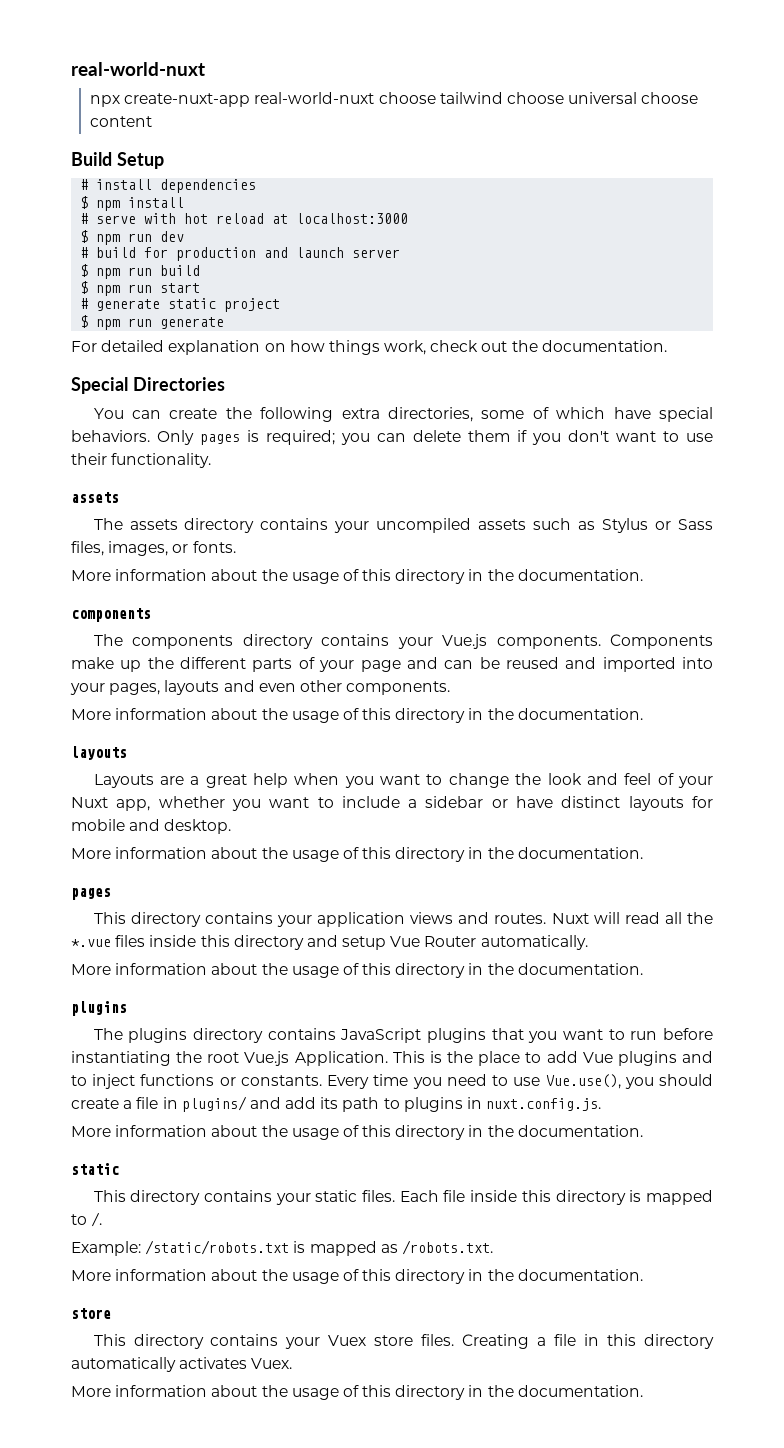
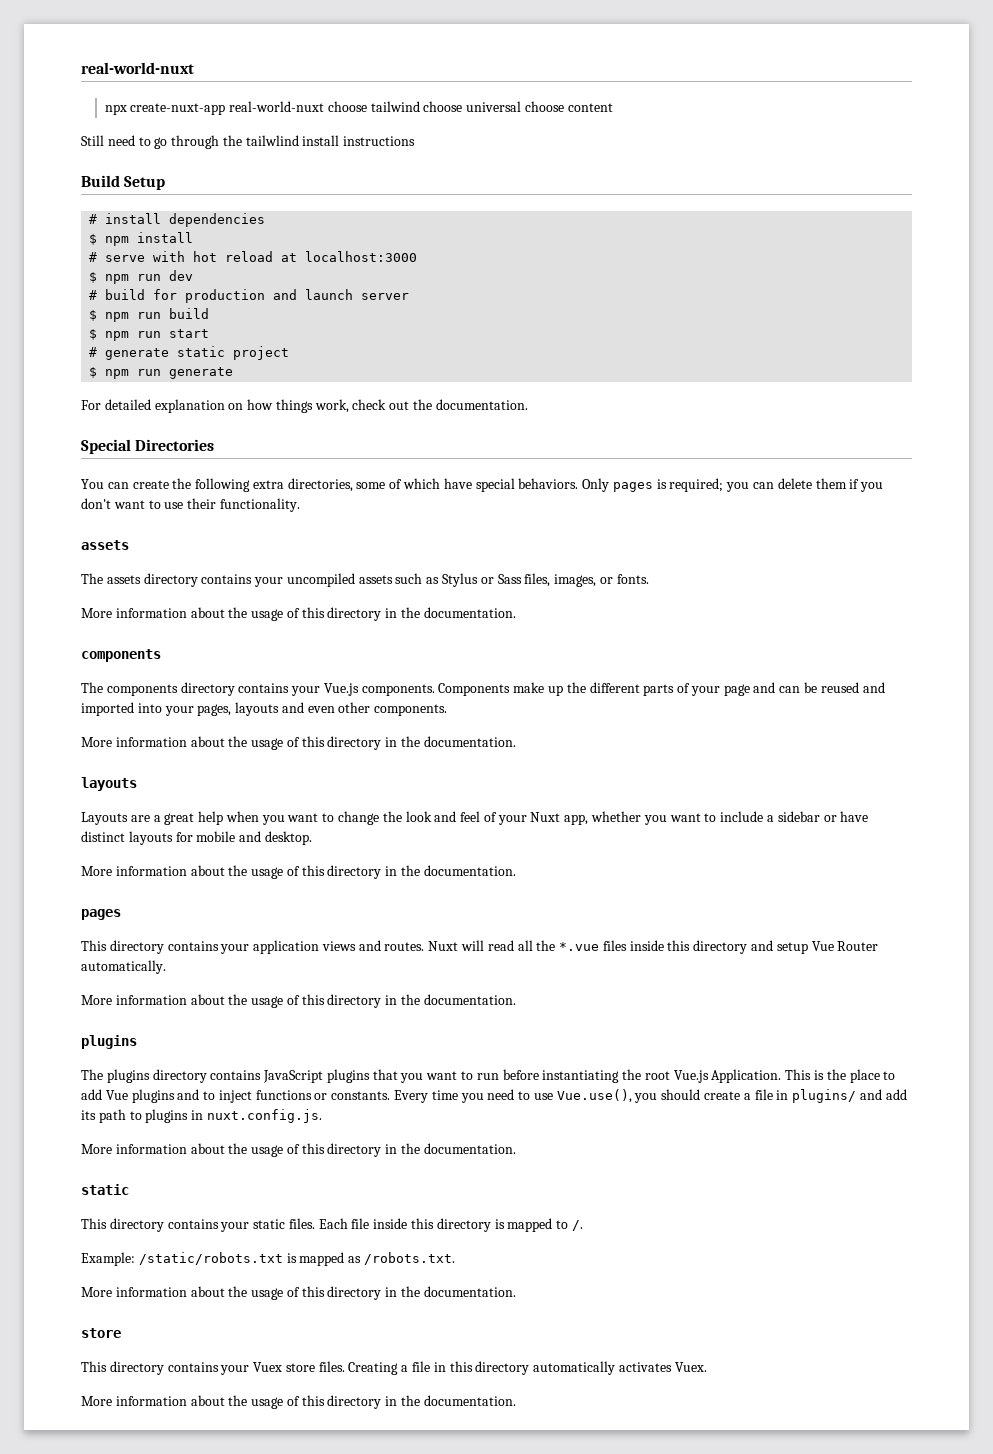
(152, 121) none -> [81,135,416,149] // Still need to go through the tailwlind install instructions

